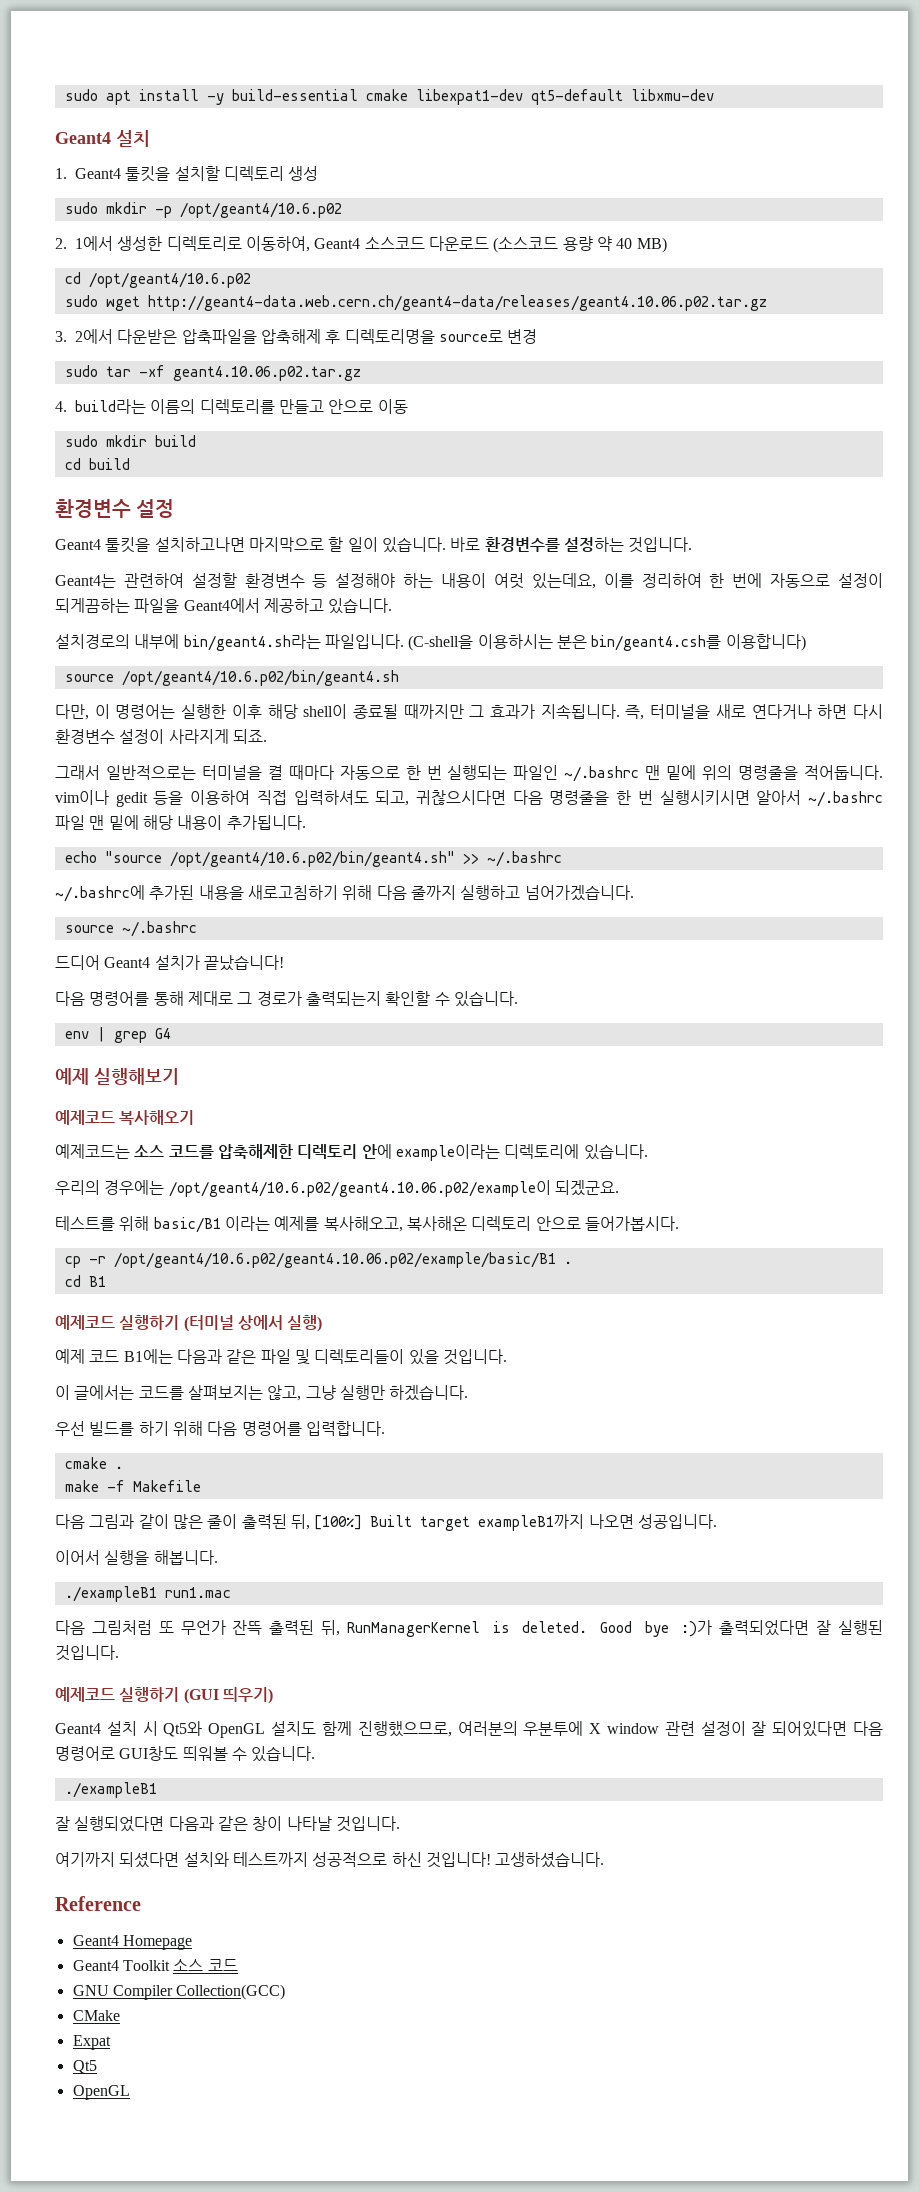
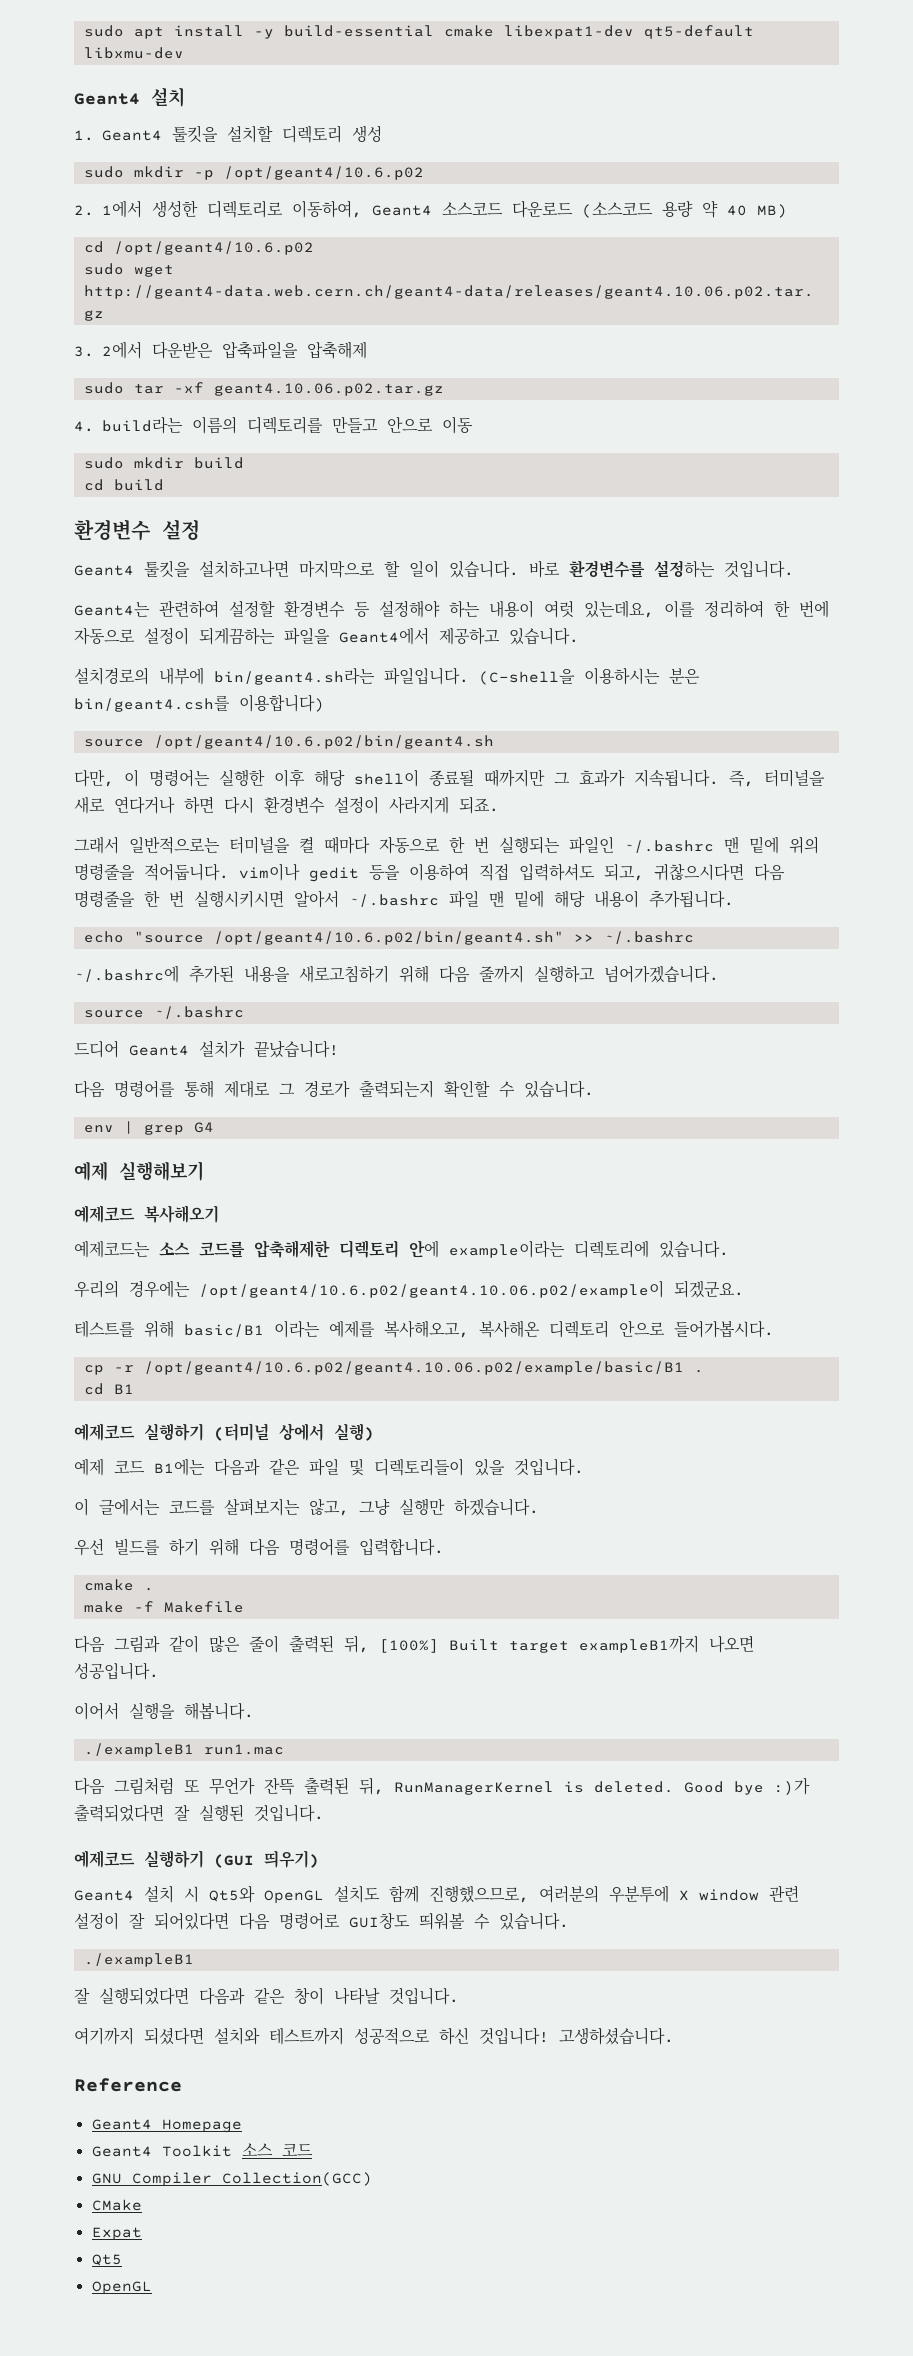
[325,329,538,344] 후 디렉토리명을 source로 변경 -> (367, 350) none

